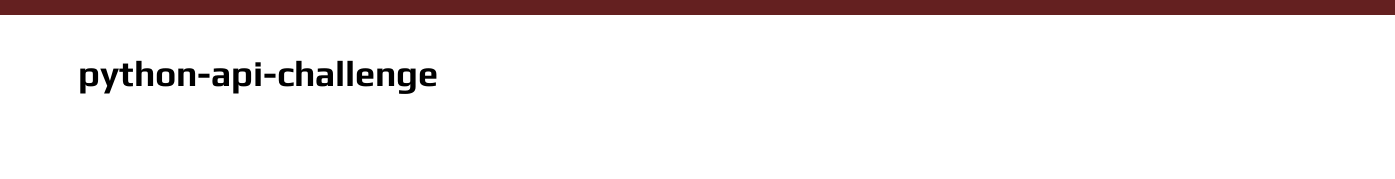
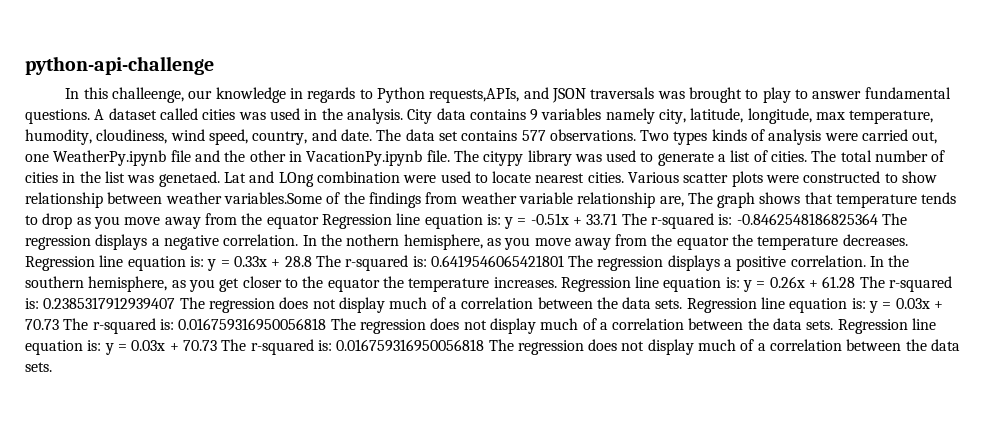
(438, 77) none -> [65,87,951,103] [25,108,934,124] [25,129,938,145] [25,150,946,166] [25,171,938,187] [25,192,957,208] [25,213,908,229] [25,234,908,250] [25,255,910,271] [25,276,953,292] [25,297,944,313] [25,318,937,334] [25,339,961,355] [25,362,52,372] // In this challeenge, our knowledge in regards to Python requests,APIs, and JSON traversals was brought to play to answer fundamental questions. A dataset called cities was used in the analysis. City data contains 9 variables namely city, latitude, longitude, max temperature, humodity, cloudiness, wind speed, country, and date. The data set contains 577 observations. Two types kinds of analysis were carried out, one WeatherPy.ipynb file and the other in VacationPy.ipynb file. The citypy library was used to generate a list of cities. The total number of cities in the list was genetaed. Lat and LOng combination were used to locate nearest cities. Various scatter plots were constructed to show relationship between weather variables.Some of the findings from weather variable relationship are, The graph shows that temperature tends to drop as you move away from the equator Regression line equation is: y = -0.51x + 33.71 The r-squared is: -0.8462548186825364 The regression displays a negative correlation. In the nothern hemisphere, as you move away from the equator the temperature decreases. Regression line equation is: y = 0.33x + 28.8 The r-squared is: 0.6419546065421801 The regression displays a positive correlation. In the southern hemisphere, as you get closer to the equator the temperature increases. Regression line equation is: y = 0.26x + 61.28 The r-squared is: 0.2385317912939407 The regression does not display much of a correlation between the data sets. Regression line equation is: y = 0.03x + 70.73 The r-squared is: 0.016759316950056818 The regression does not display much of a correlation between the data sets. Regression line equation is: y = 0.03x + 70.73 The r-squared is: 0.016759316950056818 The regression does not display much of a correlation between the data sets.

